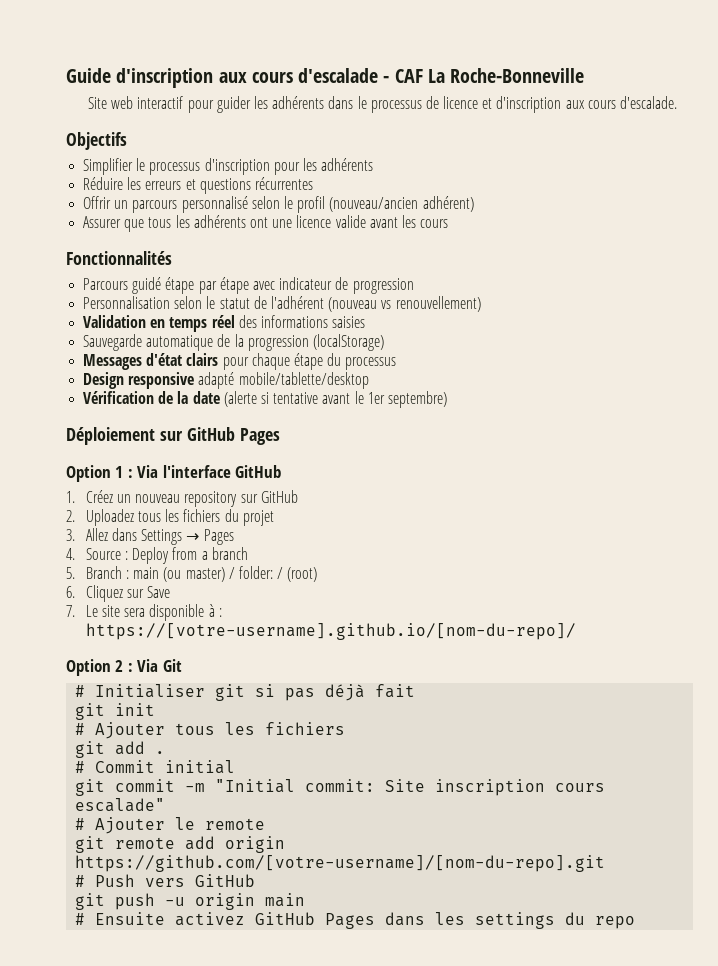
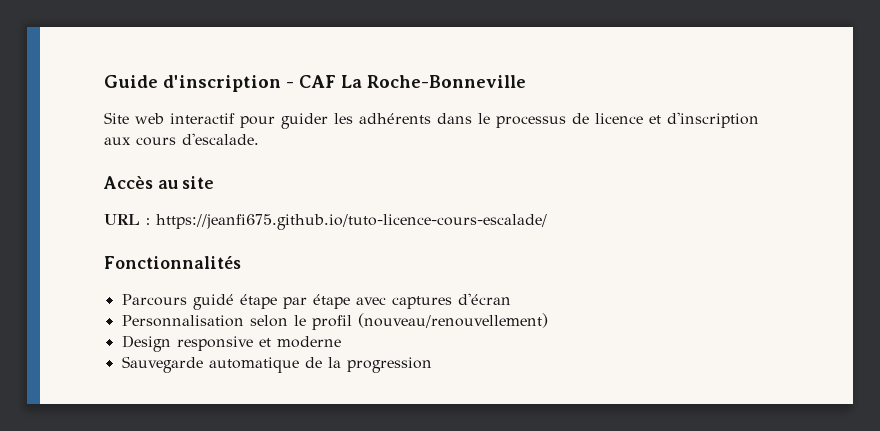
[218,68,379,83] aux cours d'escalade -> (281, 83) none
[66,132,127,150] [83,158,374,175] [83,177,313,194] [83,196,474,213] [83,215,449,232] Objectifs // Simplifier le processus d'inscription pour les adhérents // Réduire les erreurs et questions récurrentes // Offrir un parcours personnalisé selon le profil (nouveau/ancien adhérent) // Assurer que tous les adhérents ont une licence valide avant les cours -> [103,176,215,189] [104,214,547,230] Accès au site // URL : https://jeanfi675.github.io/tuto-licence-cours-escalade/
[279,277,414,294] indicateur de progression -> [391,293,511,309] captures d'écran
[219,296,481,312] [83,315,366,332] statut de l'adhérent (nouveau vs renouvellement) // Validation en temps réel des informations saisies -> [311,313,548,330] [121,335,341,352] profil (nouveau/renouvellement) // Design responsive et moderne
[312,334,384,351] [83,353,397,370] [83,372,369,389] [83,391,447,408] [66,427,280,445] [66,465,282,482] [66,490,298,507] [66,509,274,526] [66,528,234,545] [66,547,248,564] [66,566,318,582] [66,585,171,602] [66,604,222,621] [85,623,576,640] [66,659,182,676] [75,684,416,701] [75,703,156,720] [75,722,346,739] [75,741,166,758] [75,760,236,774] [75,779,606,796] [75,798,166,812] [75,817,266,834] [75,836,286,853] [75,855,606,872] [75,874,256,887] [75,893,306,910] [75,912,636,929] (localStorage) // Messages d'état clairs pour chaque étape du processus // Design responsive adapté mobile/tablette/desktop // Vérification de la date (alerte si tentative avant le 1er septembre) // Déploiement sur GitHub Pages // Option 1 : Via l'interface GitHub // 1. Créez un nouveau repository sur GitHub // 2. Uploadez tous les fichiers du projet // 3. Allez dans Settings → Pages // 4. Source : Deploy from a branch // 5. Branch : main (ou master) / folder: / (root) // 6. Cliquez sur Save // 7. Le site sera disponible à : https://[votre-username].github.io/[nom-du-repo]/ // Option 2 : Via Git // # Initialiser git si pas déjà fait // git init // # Ajouter tous les fichiers // git add . // # Commit initial // git commit -m "Initial commit: Site inscription cours escalade" // # Ajouter le remote // git remote add origin https://github.com/[votre-username]/[nom-du-repo].git // # Push vers GitHub // git push -u origin main // # Ensuite activez GitHub Pages dans les settings du repo -> (432, 365) none

